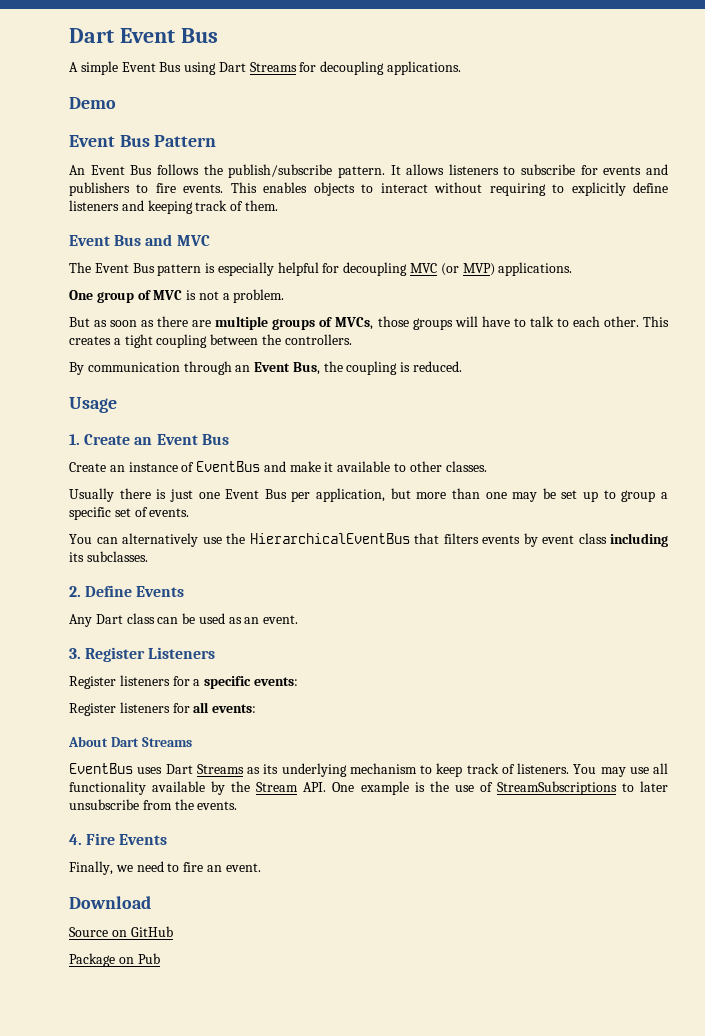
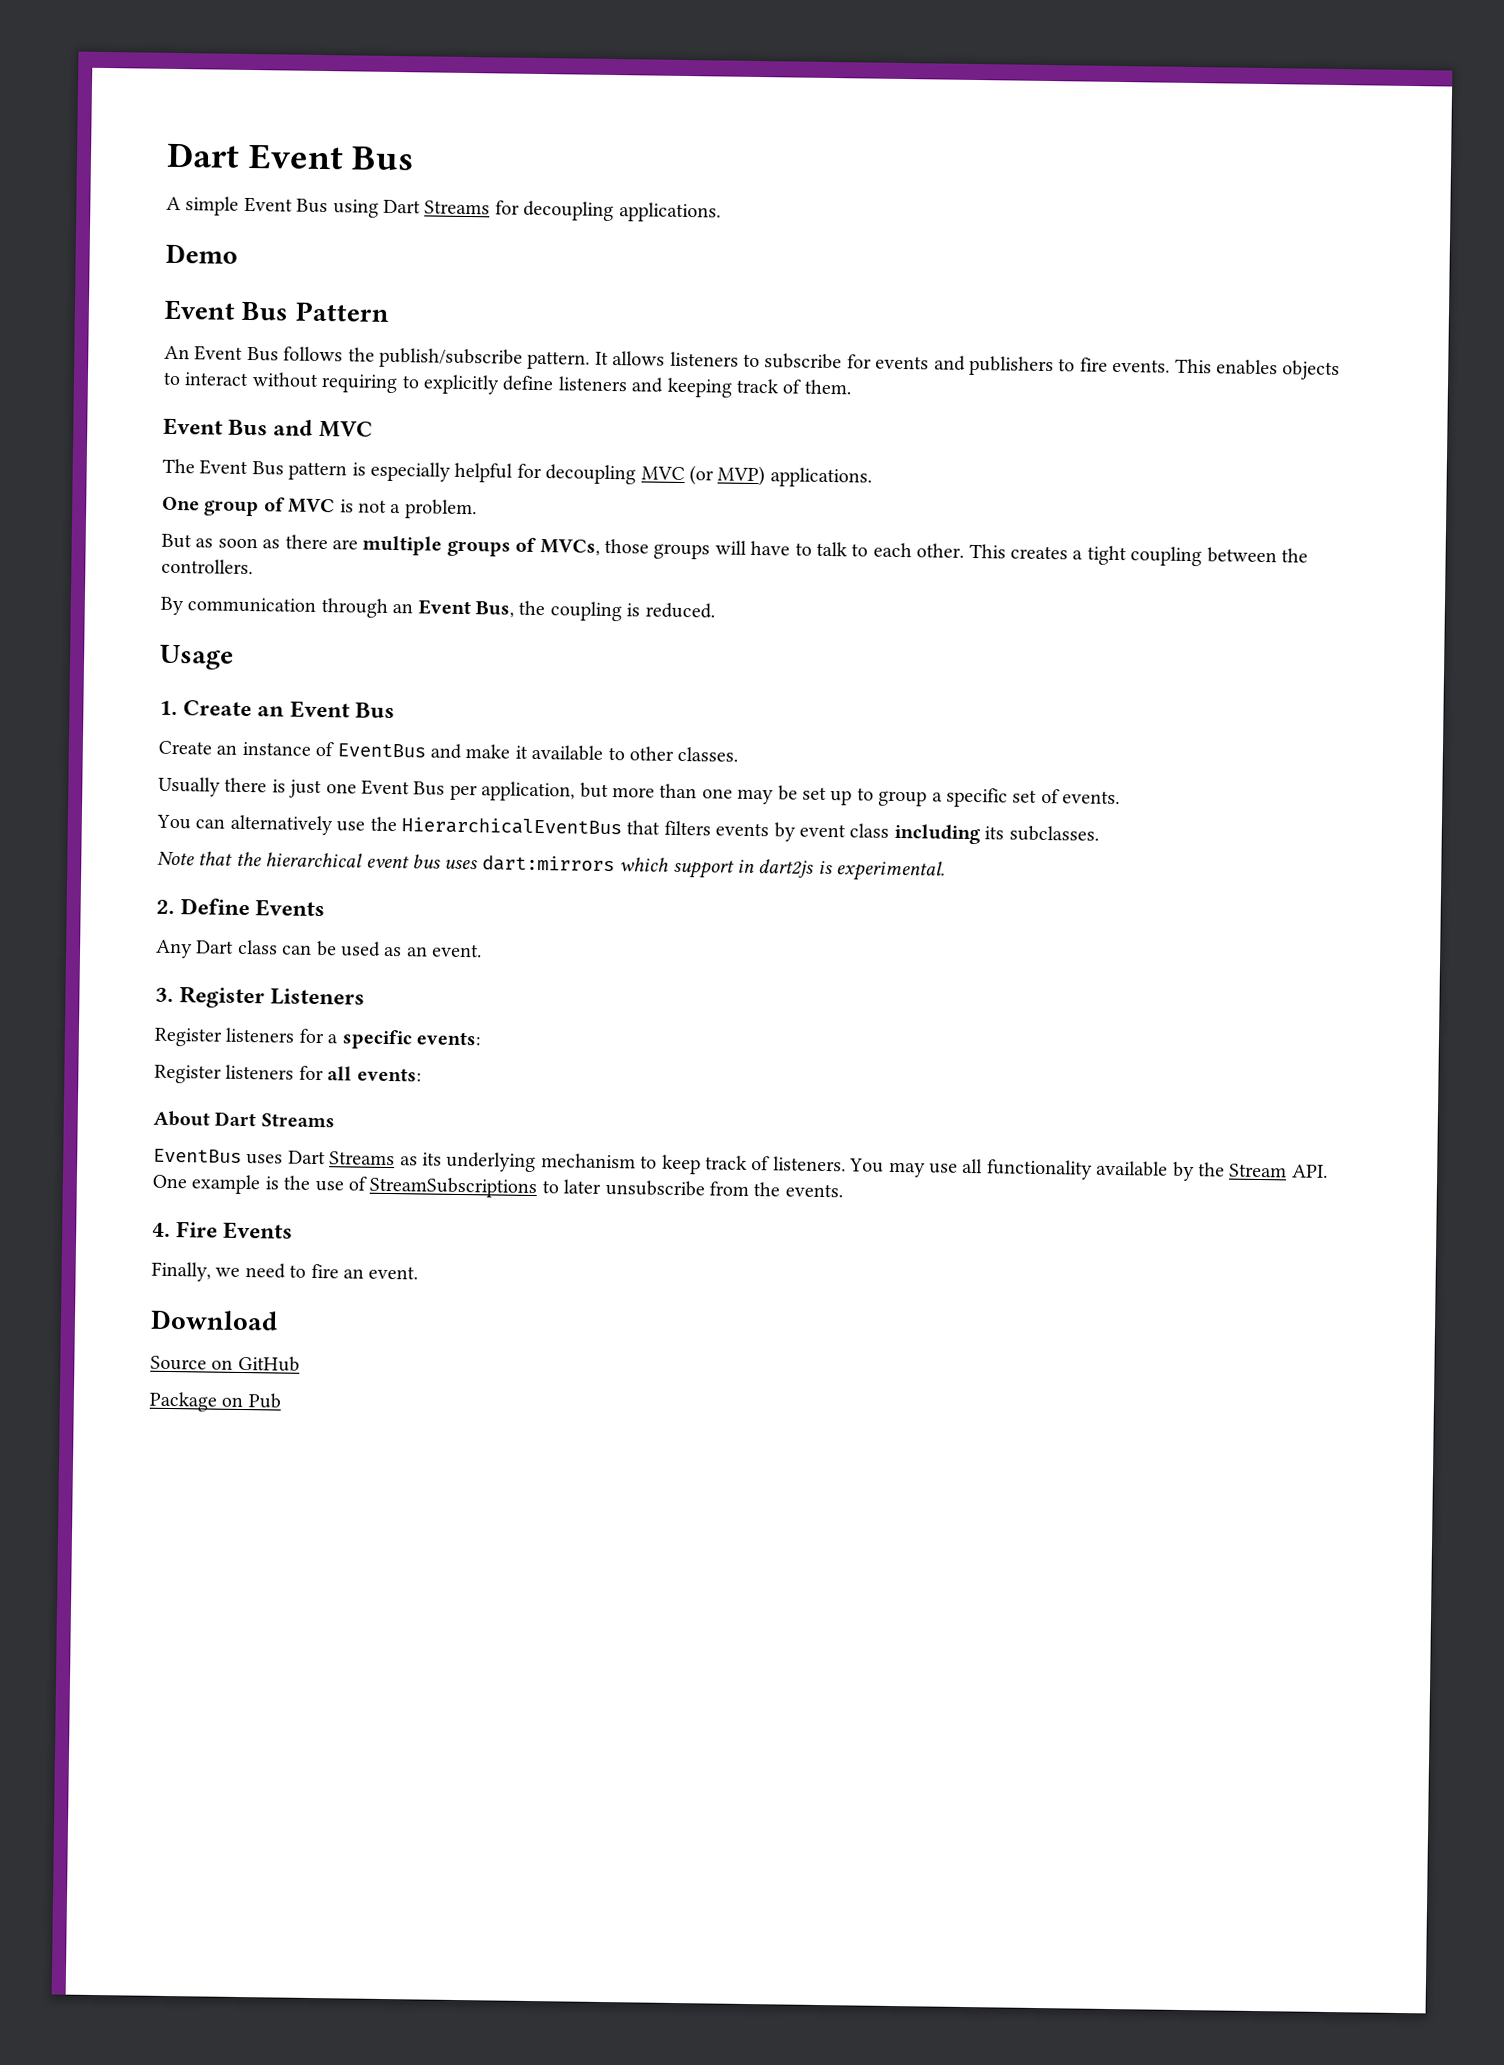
(148, 556) none -> [157,851,946,882] // Note that the hierarchical event bus uses dart:mirrors which support in dart2js is experimental.

